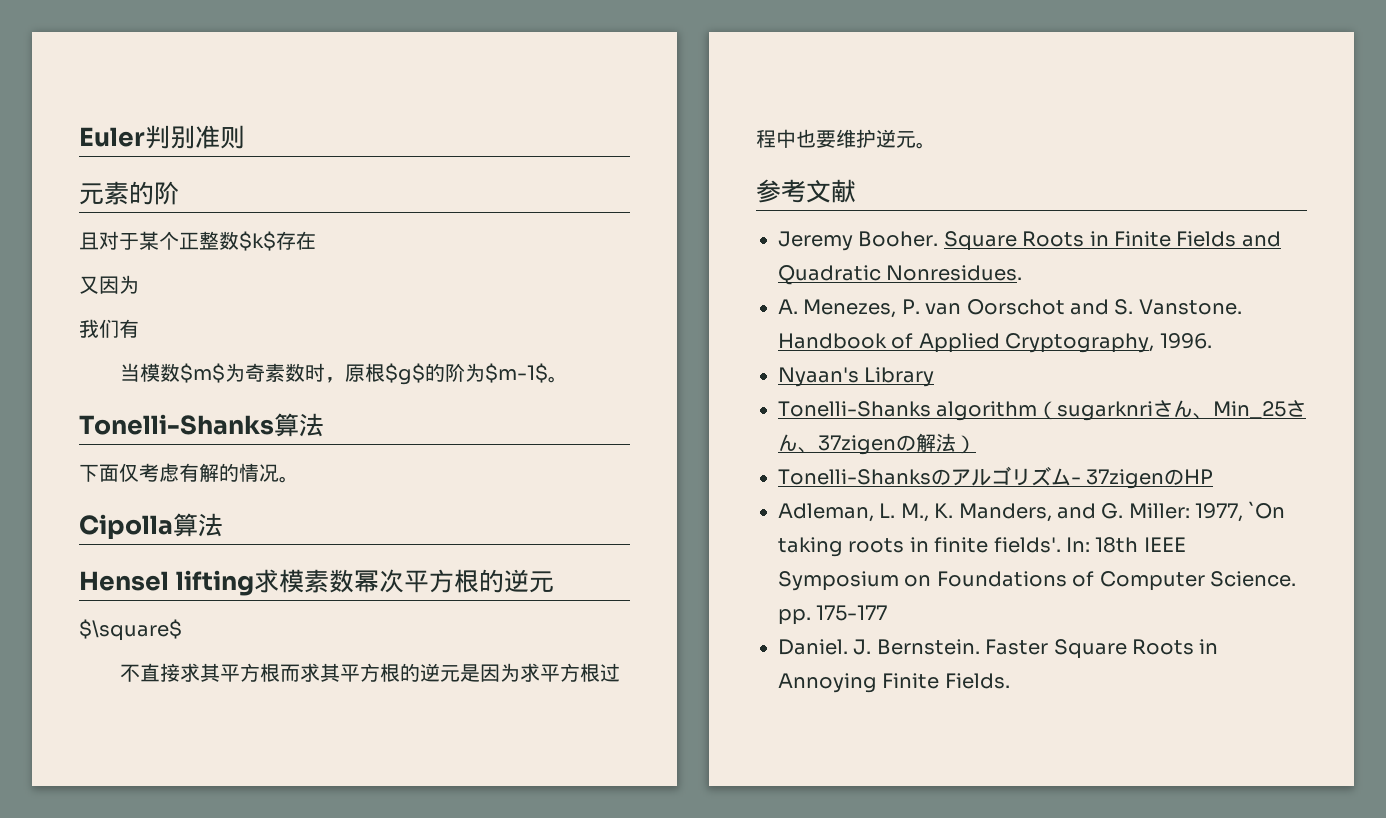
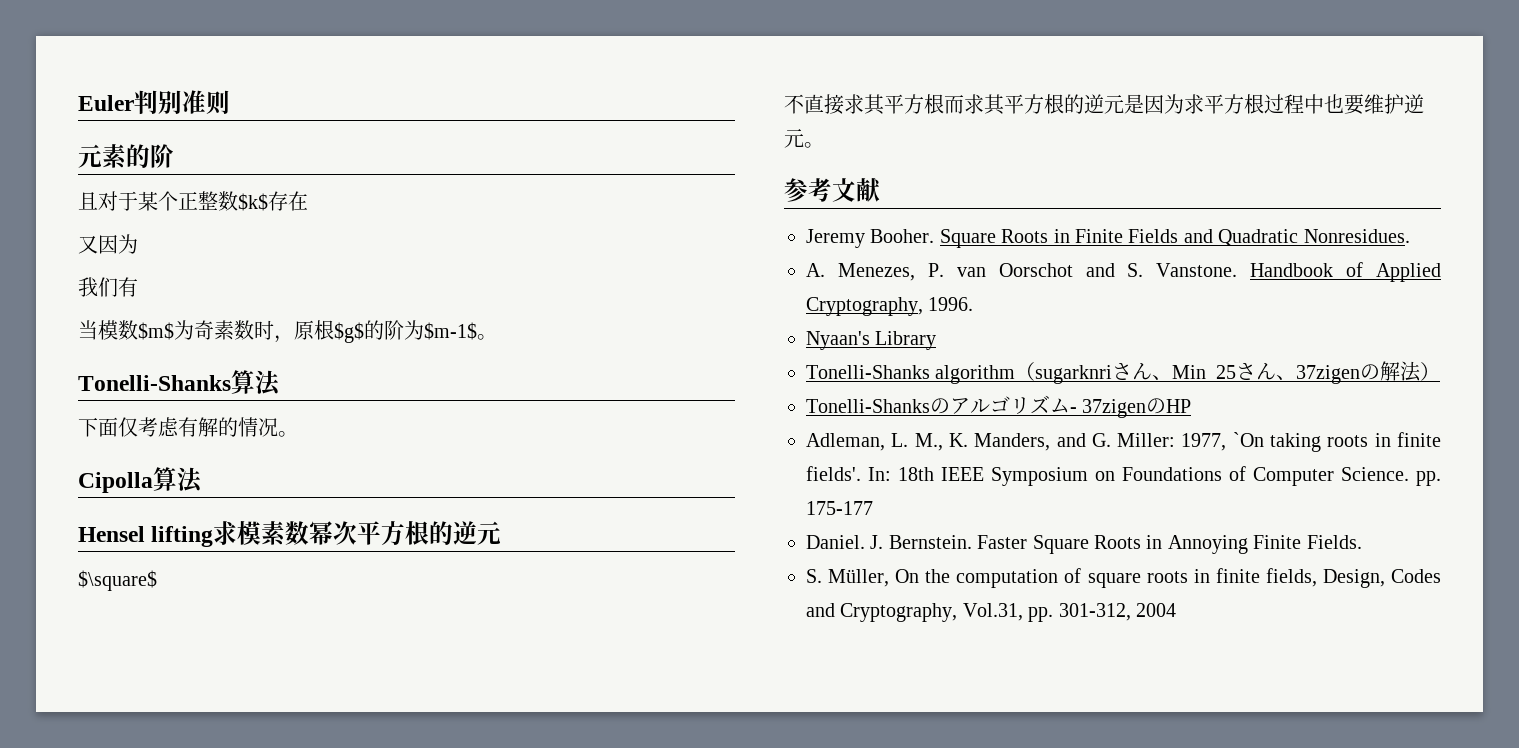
(1010, 681) none -> [806,568,1441,588] [806,603,1176,622] // S. Müller, On the computation of square roots in finite fields, Design, Codes and Cryptography, Vol.31, pp. 301-312, 2004

